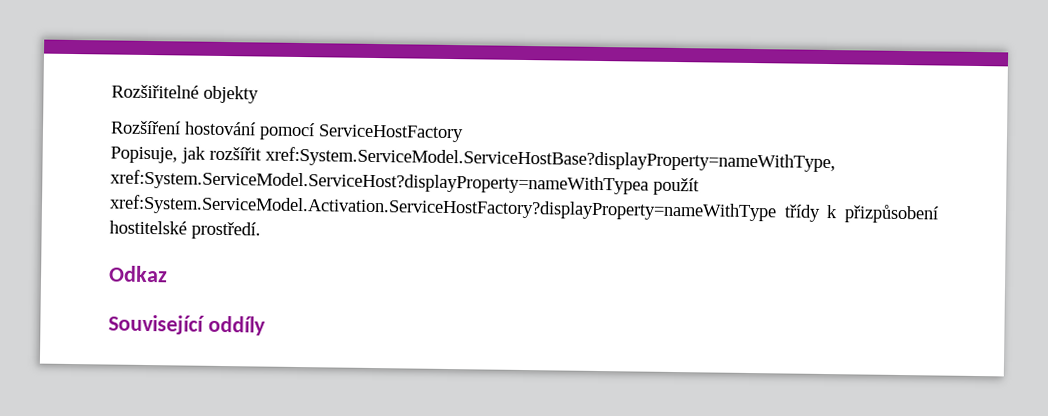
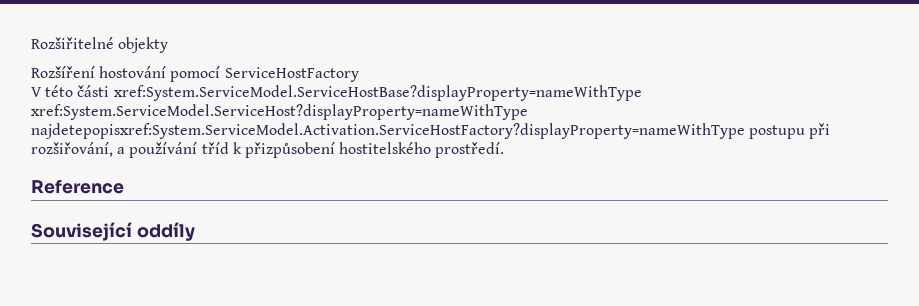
[110,146,836,173] [110,169,700,196] [109,194,821,222] Popisuje, jak rozšířit xref:System.ServiceModel.ServiceHostBase?displayProperty=nameWithType, xref:System.ServiceModel.ServiceHost?displayProperty=nameWithTypea použít xref:System.ServiceModel.Activation.ServiceHostFactory?displayProperty=nameWithType třídy -> [31,85,642,101] [31,104,528,120] [31,123,831,139] [31,142,229,158] V této části xref:System.ServiceModel.ServiceHostBase?displayProperty=nameWithType xref:System.ServiceModel.ServiceHost?displayProperty=nameWithType najdetepopisxref:System.ServiceModel.Activation.ServiceHostFactory?displayProperty=nameWithType postupu při rozšiřování, a používání tříd
[109,220,187,235] hostitelské -> [339,142,432,154] hostitelského
[108,265,168,283] Odkaz -> [31,180,124,194] Reference

